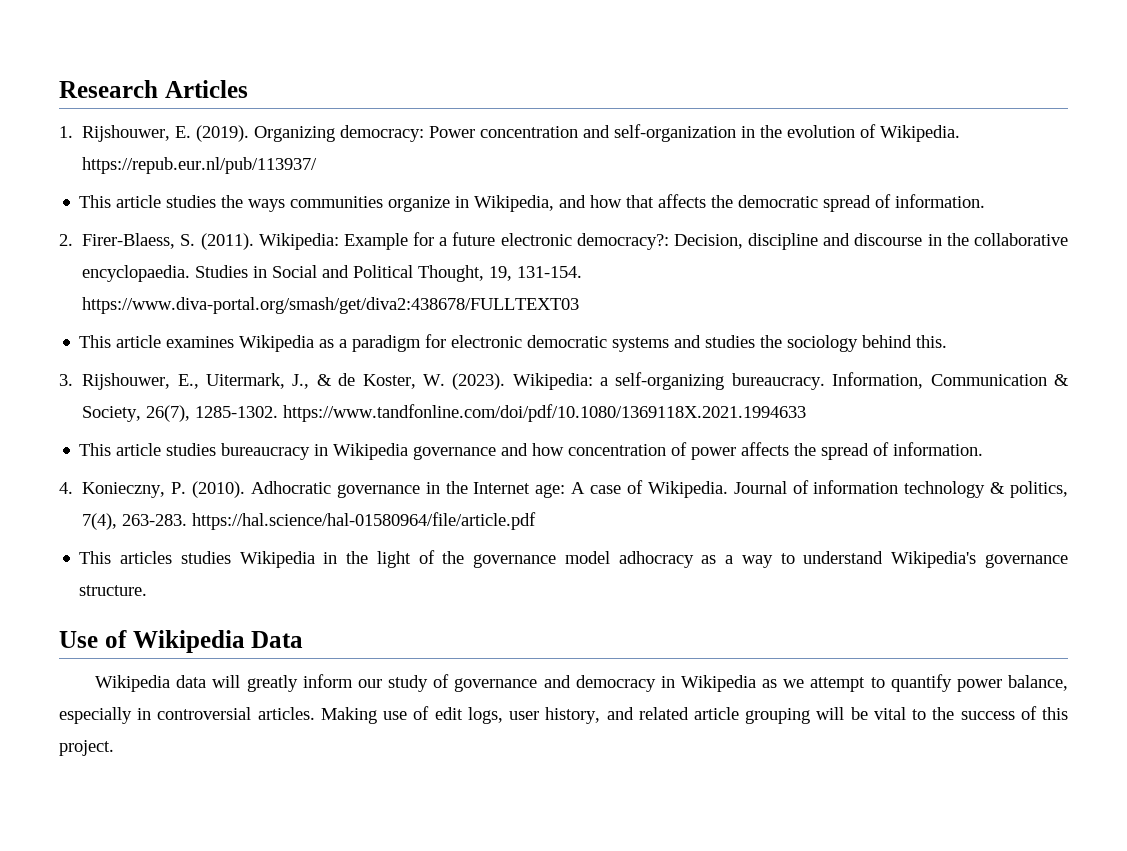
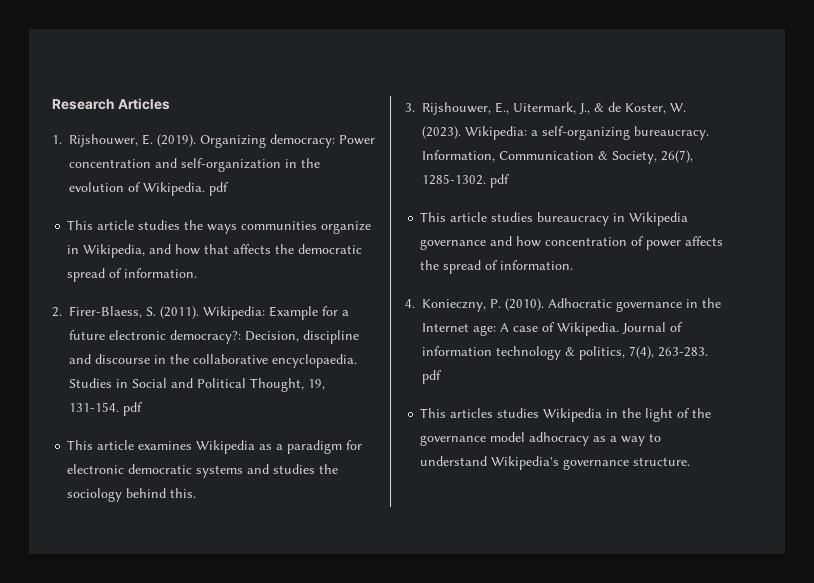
[82,157,318,174] https://repub.eur.nl/pub/113937/ -> [209,182,229,196] pdf
[82,297,580,314] https://www.diva-portal.org/smash/get/diva2:438678/FULLTEXT03 -> [123,402,143,416] pdf
[283,404,807,422] https://www.tandfonline.com/doi/pdf/10.1080/1369118X.2021.1994633 -> [490,174,510,188] pdf
[192,512,537,530] https://hal.science/hal-01580964/file/article.pdf -> [422,370,442,384] pdf
[59,630,304,653] [95,674,1069,692] [59,706,1069,724] [59,740,114,756] // Use of Wikipedia Data // Wikipedia data will greatly inform our study of governance and democracy in Wikipedia as we attempt to quantify power balance, especially in controversial articles. Making use of edit logs, user history, and related article grouping will be vital to the success of this project. -> (691, 461) none

